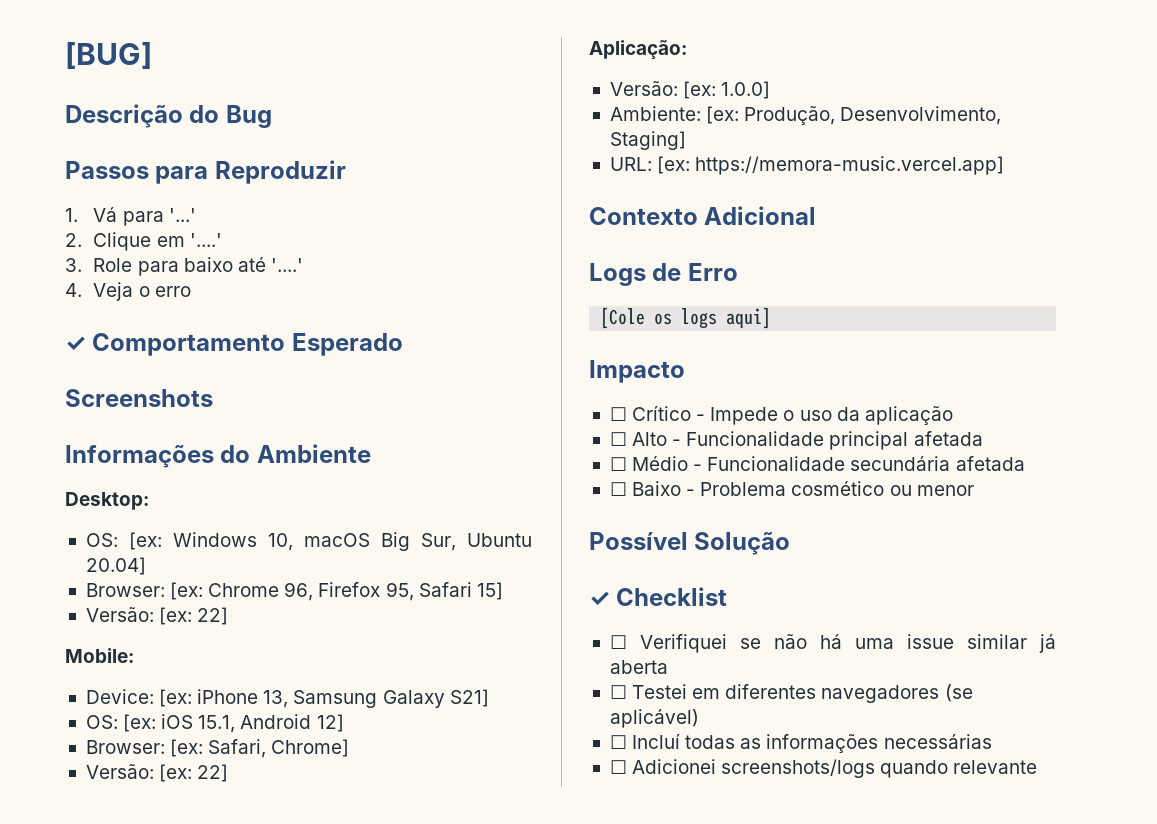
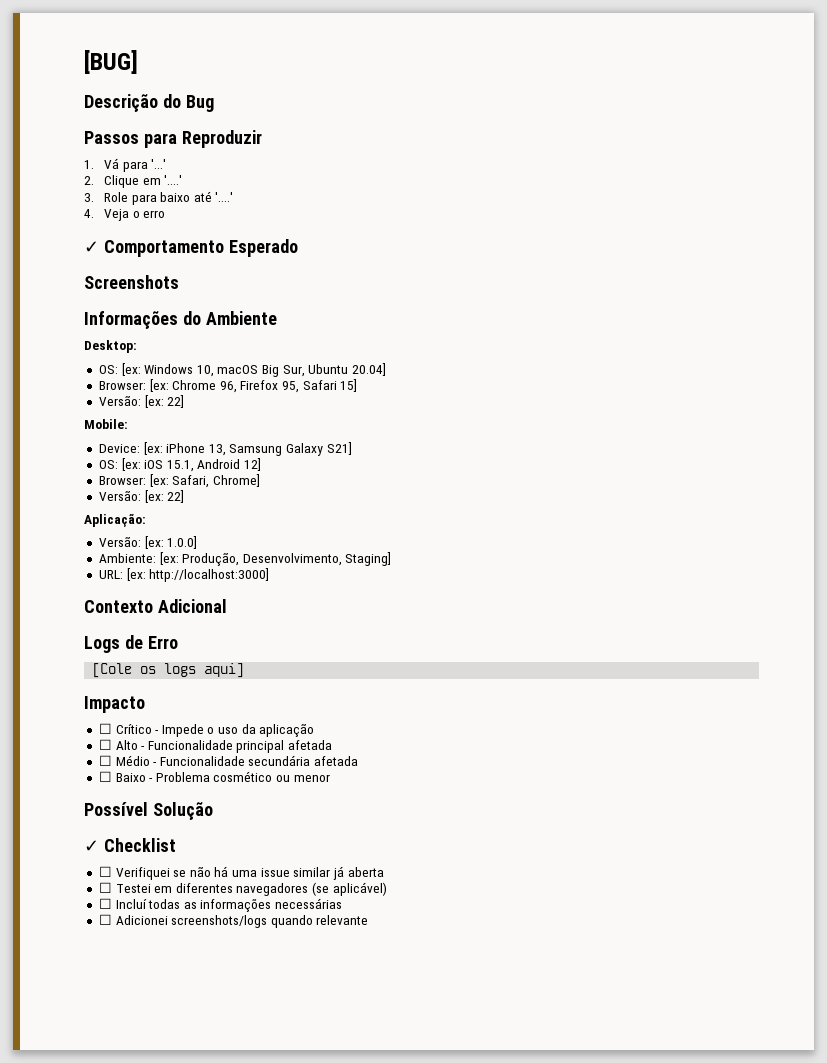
[695,156,1005,175] https://memora-music.vercel.app] -> [149,568,270,582] http://localhost:3000]

